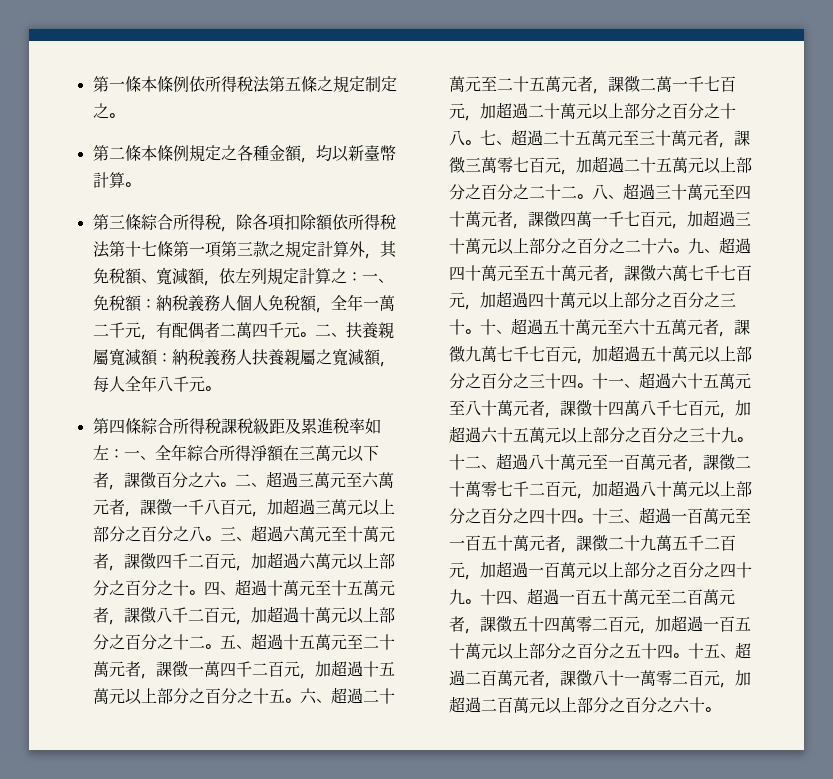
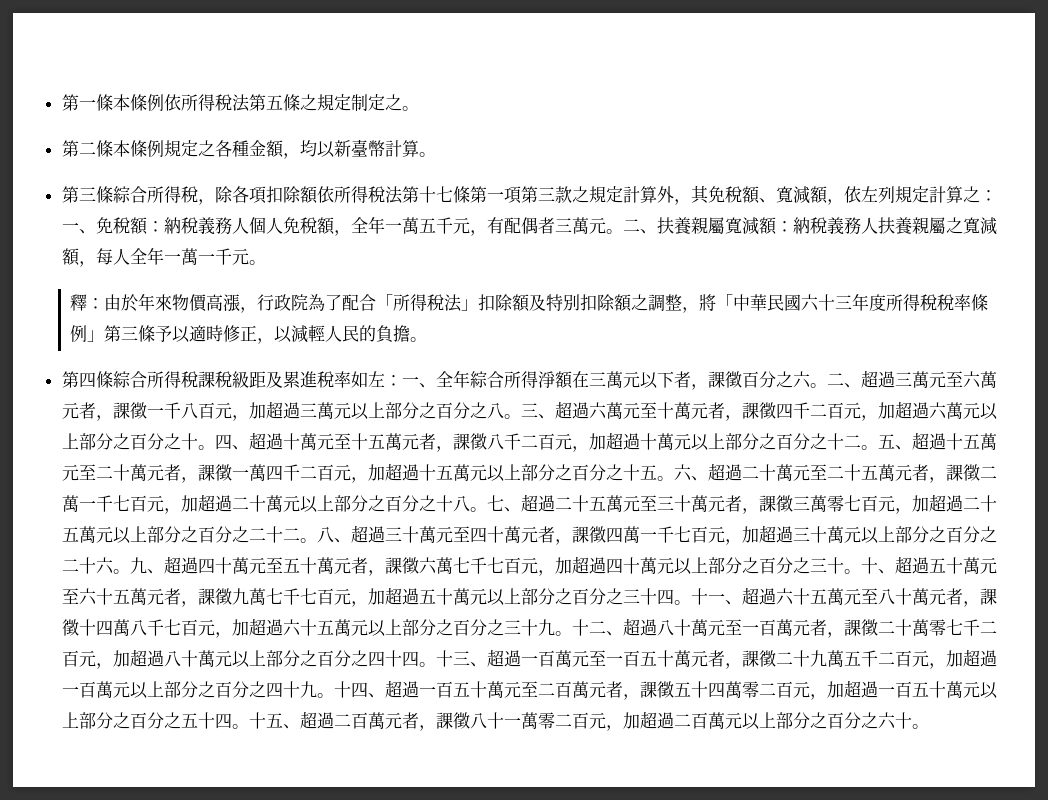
[92,324,109,336] 二 -> [418,218,436,233] 五
[219,322,284,338] 二萬四千 -> [554,217,589,234] 三萬
[156,376,220,392] 八千元。 -> [163,248,266,265] [69,293,988,313] [69,325,427,344] 一萬一千元。 // 釋：由於年來物價高漲，行政院為了配合「所得稅法」扣除額及特別扣除額之調整，將「中華民國六十三年度所得稅稅率條例」第三條予以適時修正，以減輕人民的負擔。

